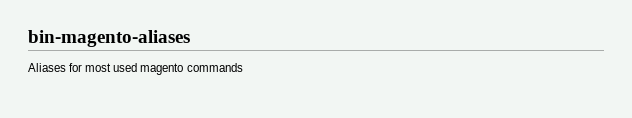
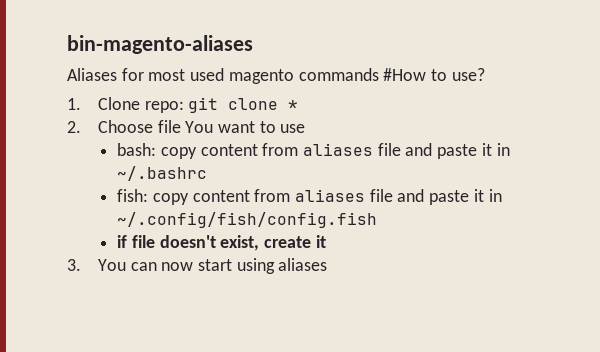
(243, 67) none -> [383,68,485,81] [67,97,299,113] [67,120,306,133] [117,143,510,159] [117,166,208,181] [117,189,502,205] [117,212,378,228] [117,235,326,251] [67,258,328,274] #How to use? // 1. Clone repo: git clone * // 2. Choose file You want to use // bash: copy content from aliases file and paste it in ~/.bashrc // fish: copy content from aliases file and paste it in ~/.config/fish/config.fish // if file doesn't exist, create it // 3. You can now start using aliases

